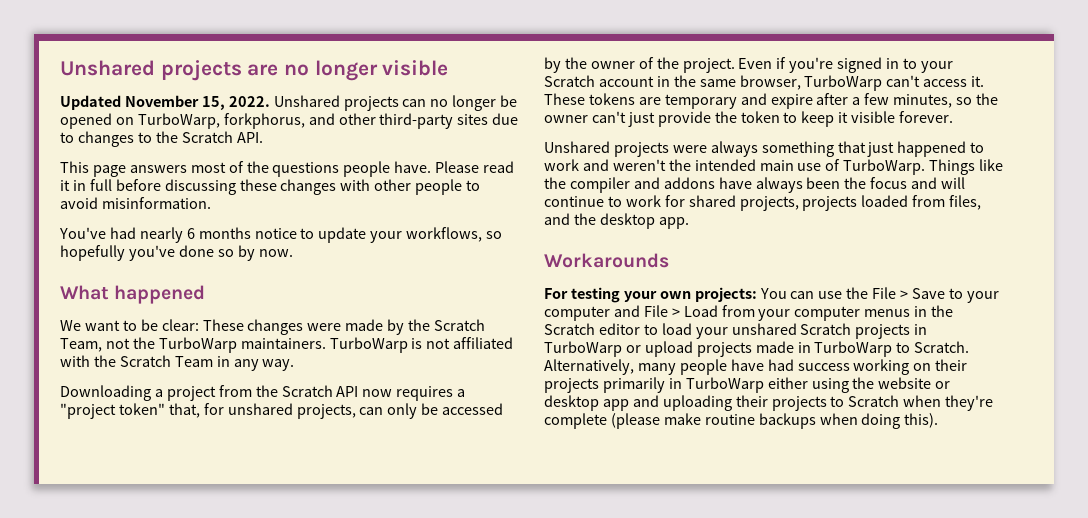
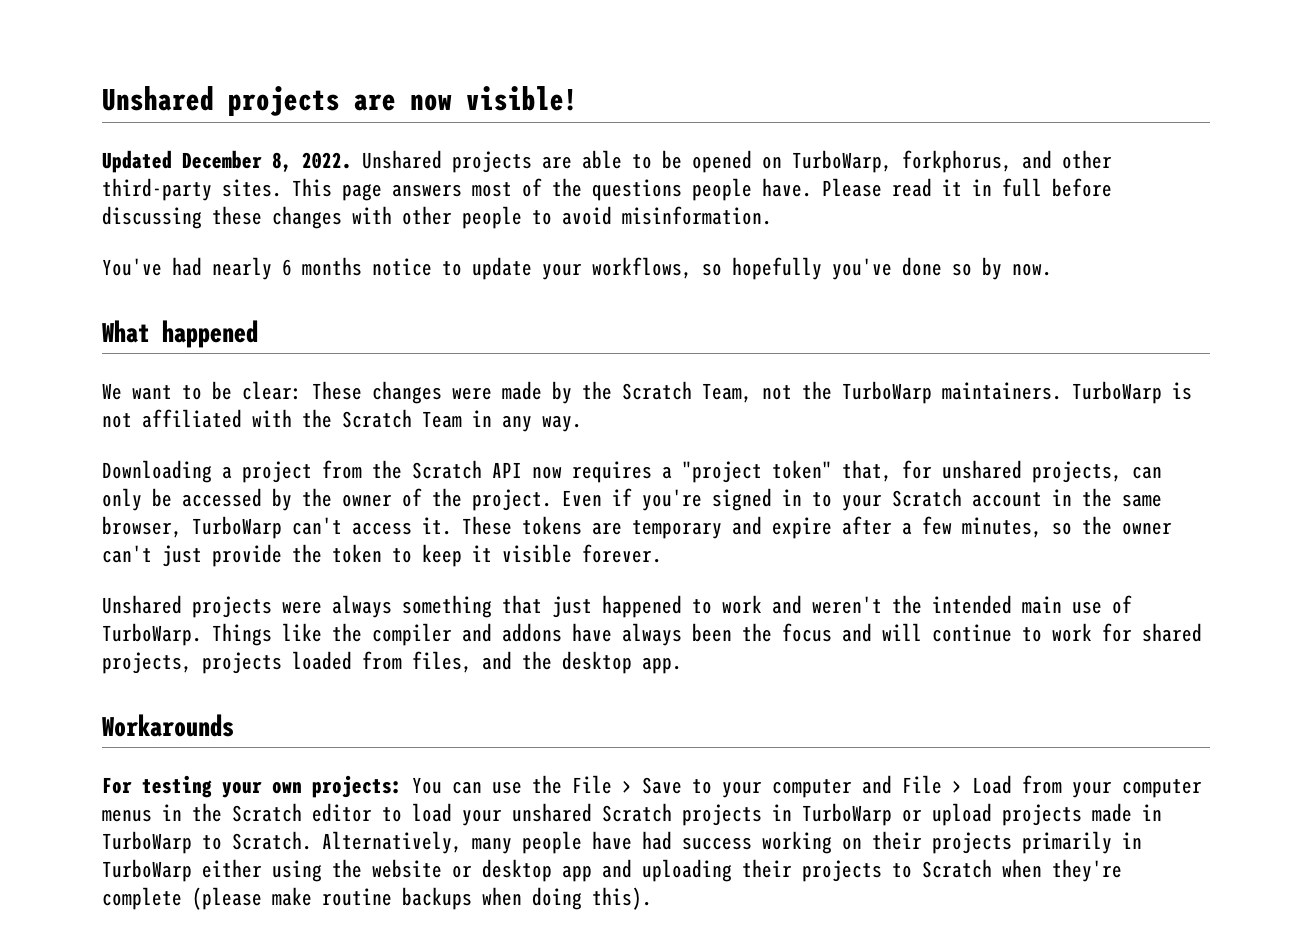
[60,60,449,81] Unshared projects are no longer visible -> [102,86,578,116] Unshared projects are now visible!
[124,95,225,110] November 15, -> [182,150,292,172] December 8,
[402,95,497,111] can no longer -> [542,150,652,169] are able to
[457,113,519,125] [60,131,263,147] sites due to changes to the Scratch API. // -> [222,179,282,197] sites.

